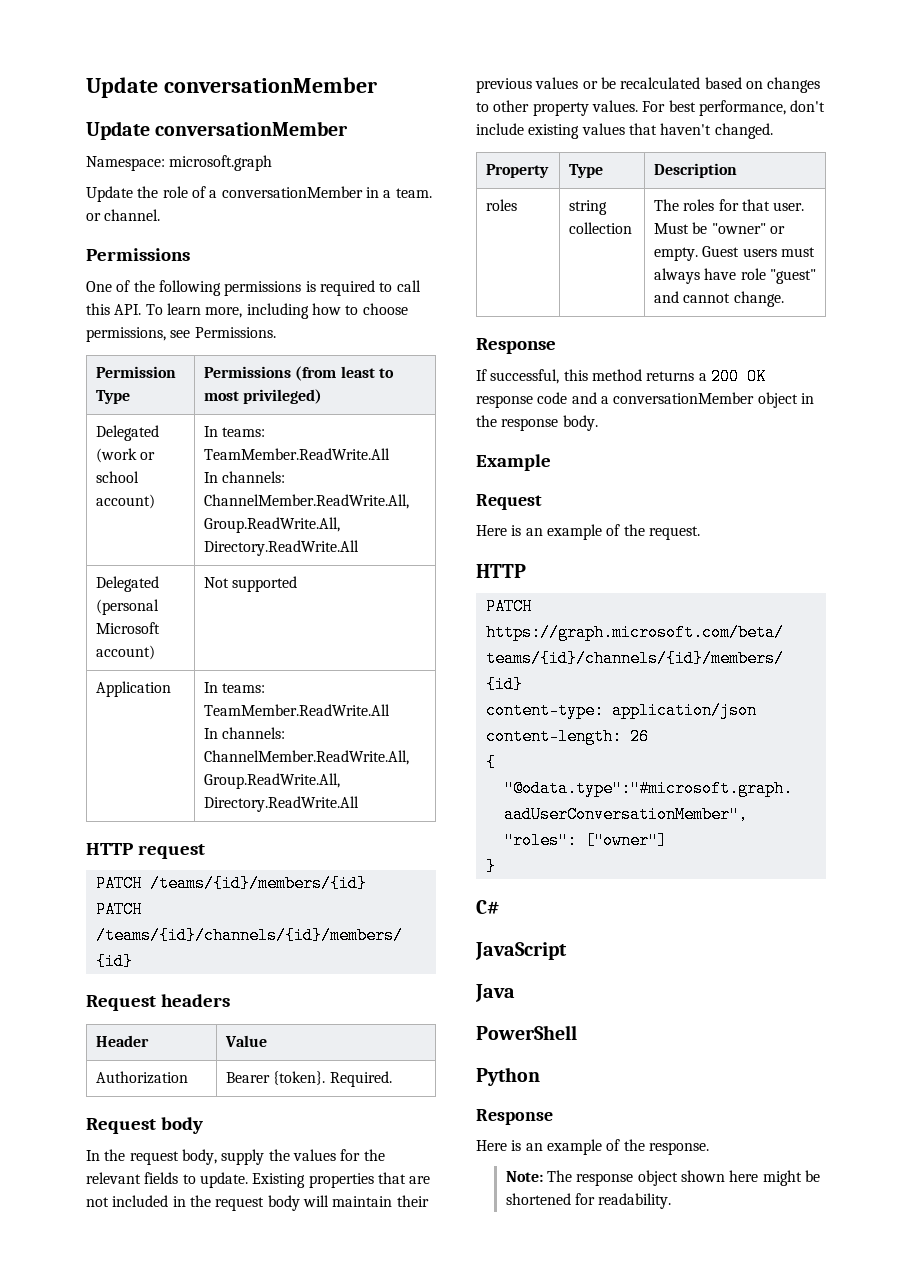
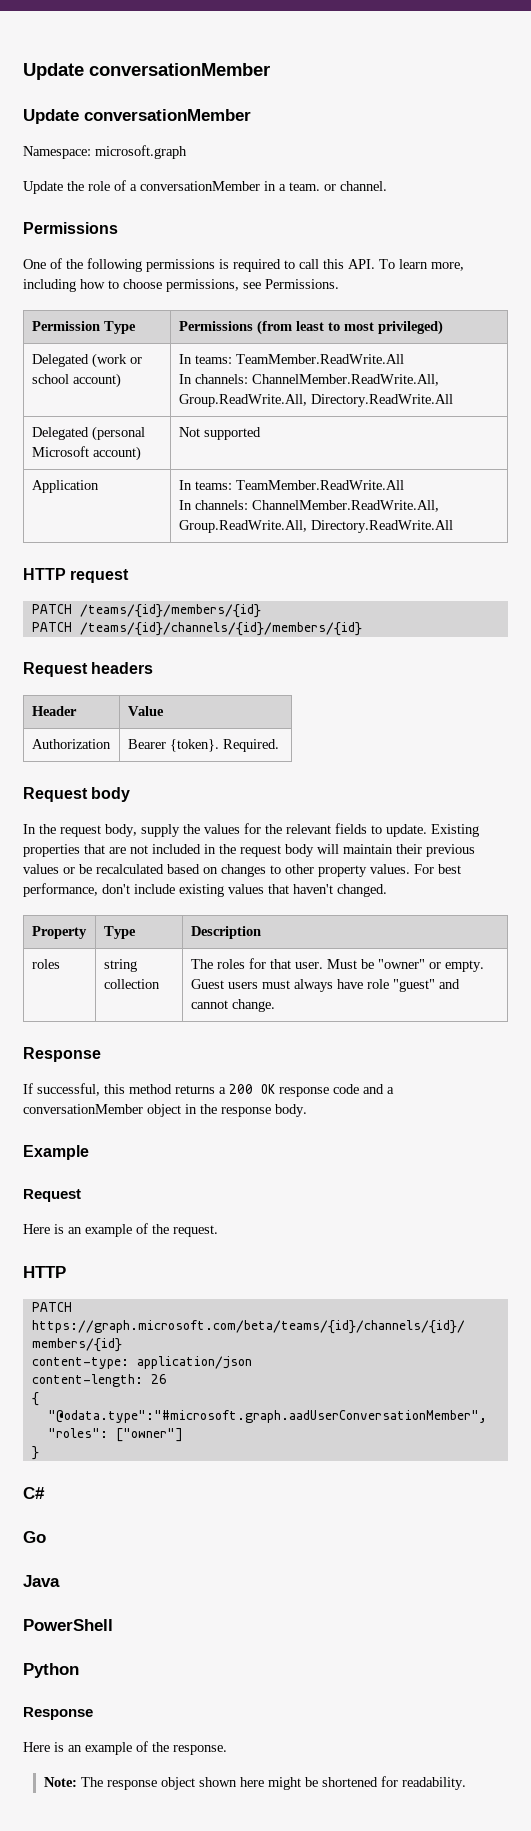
[475,942,567,960] JavaScript -> [23,1531,46,1543] Go

